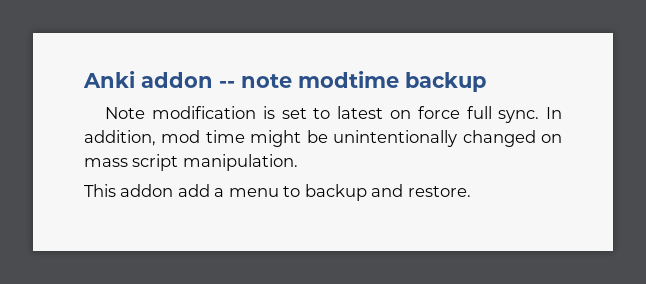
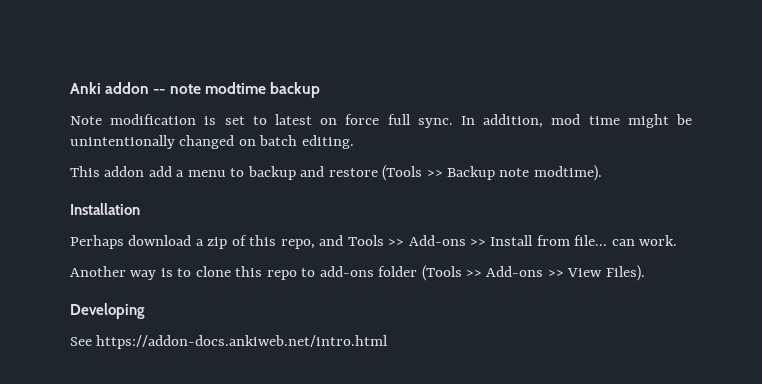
[84,154,298,171] mass script manipulation. -> [259,135,354,149] batch editing.
[407,186,471,197] restore. -> [328,165,602,181] [70,203,140,215] [70,235,678,249] [70,265,645,281] [70,303,145,319] [70,335,389,349] restore (Tools >> Backup note modtime). // Installation // Perhaps download a zip of this repo, and Tools >> Add-ons >> Install from file... can work. // Another way is to clone this repo to add-ons folder (Tools >> Add-ons >> View Files). // Developing // See https://addon-docs.ankiweb.net/intro.html

